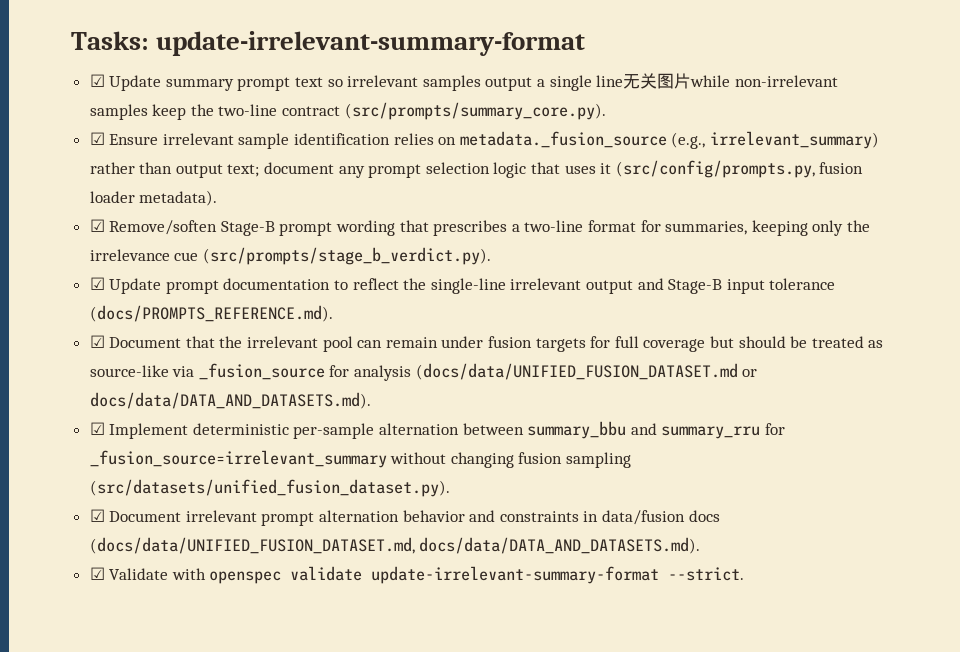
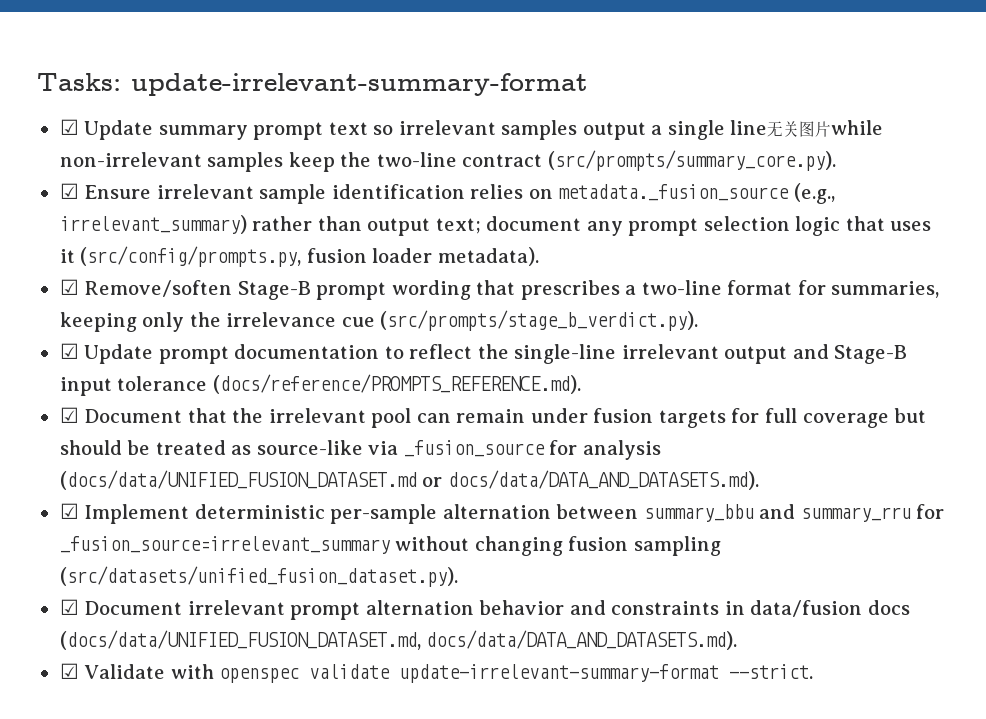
[89,305,333,322] (docs/PROMPTS_REFERENCE.md). -> [212,374,581,394] (docs/reference/PROMPTS_REFERENCE.md).

